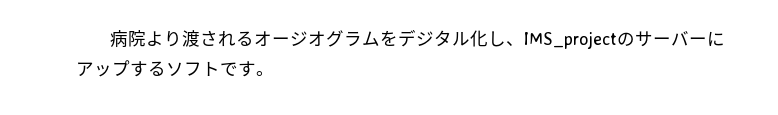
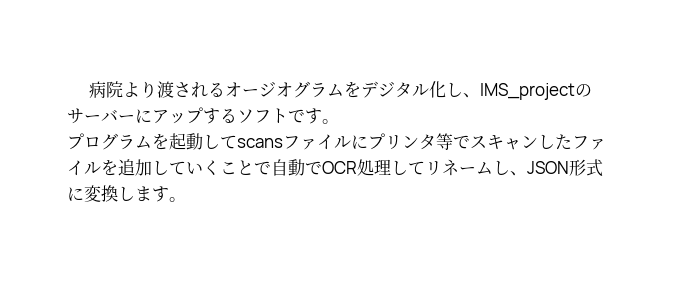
(274, 73) none -> [67,133,606,150] [67,159,603,177] [67,185,186,202] // プログラムを起動してscansファイルにプリンタ等でスキャンしたファイルを追加していくことで自動でOCR処理してリネームし、JSON形式に変換します。

